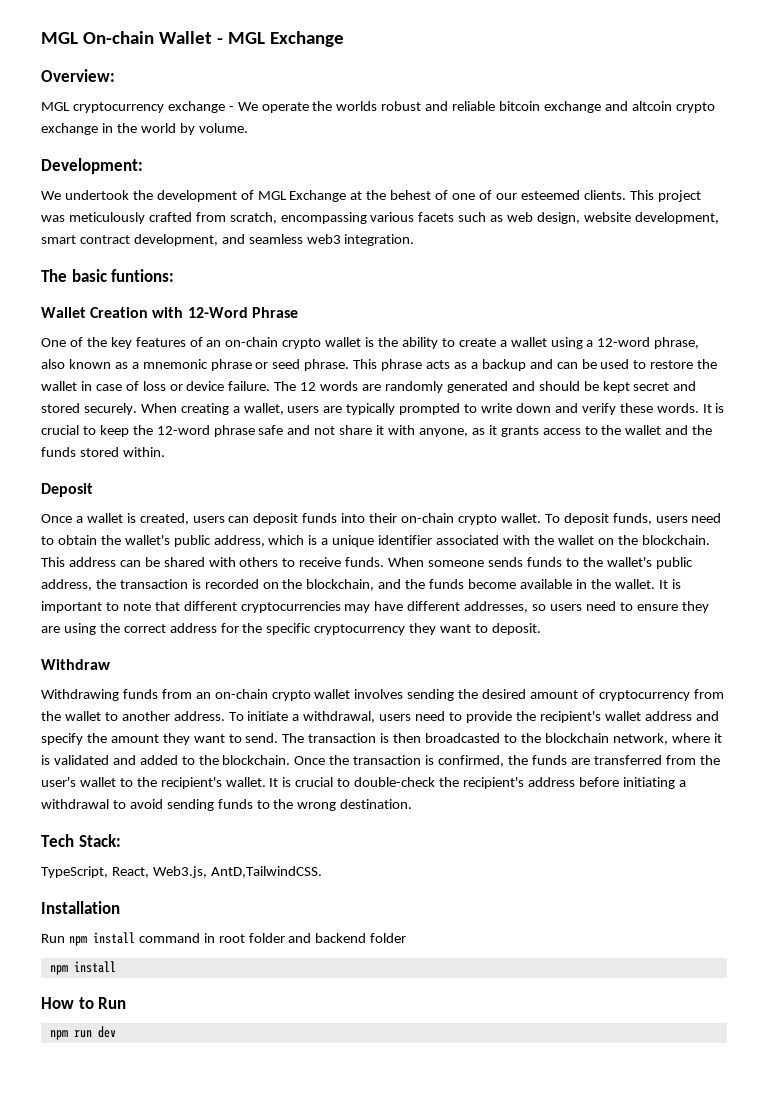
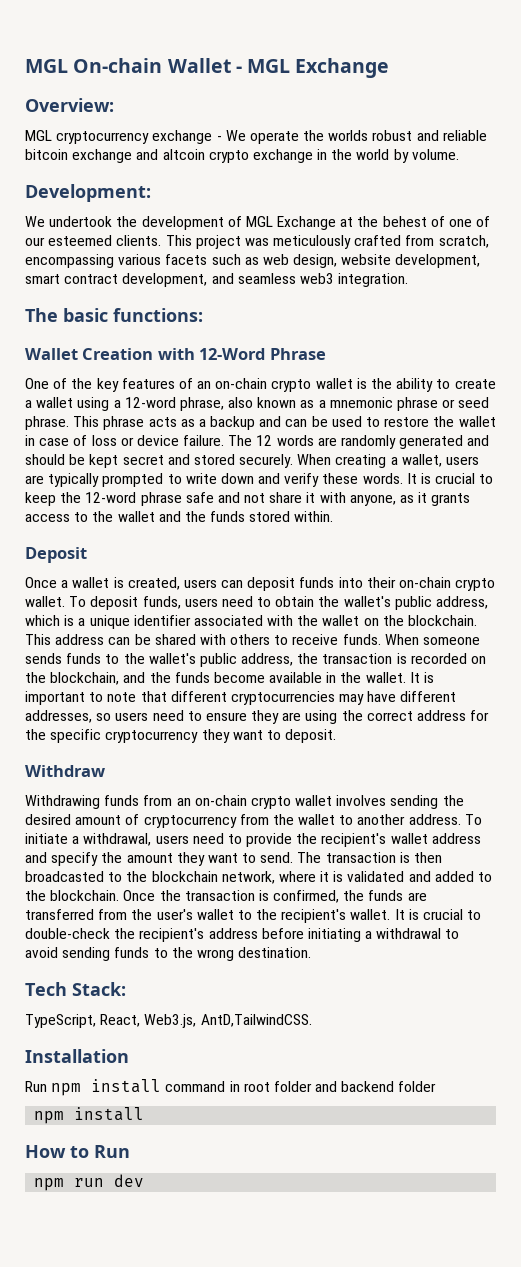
[111,269,175,282] funtions: -> [113,308,203,322] functions:

